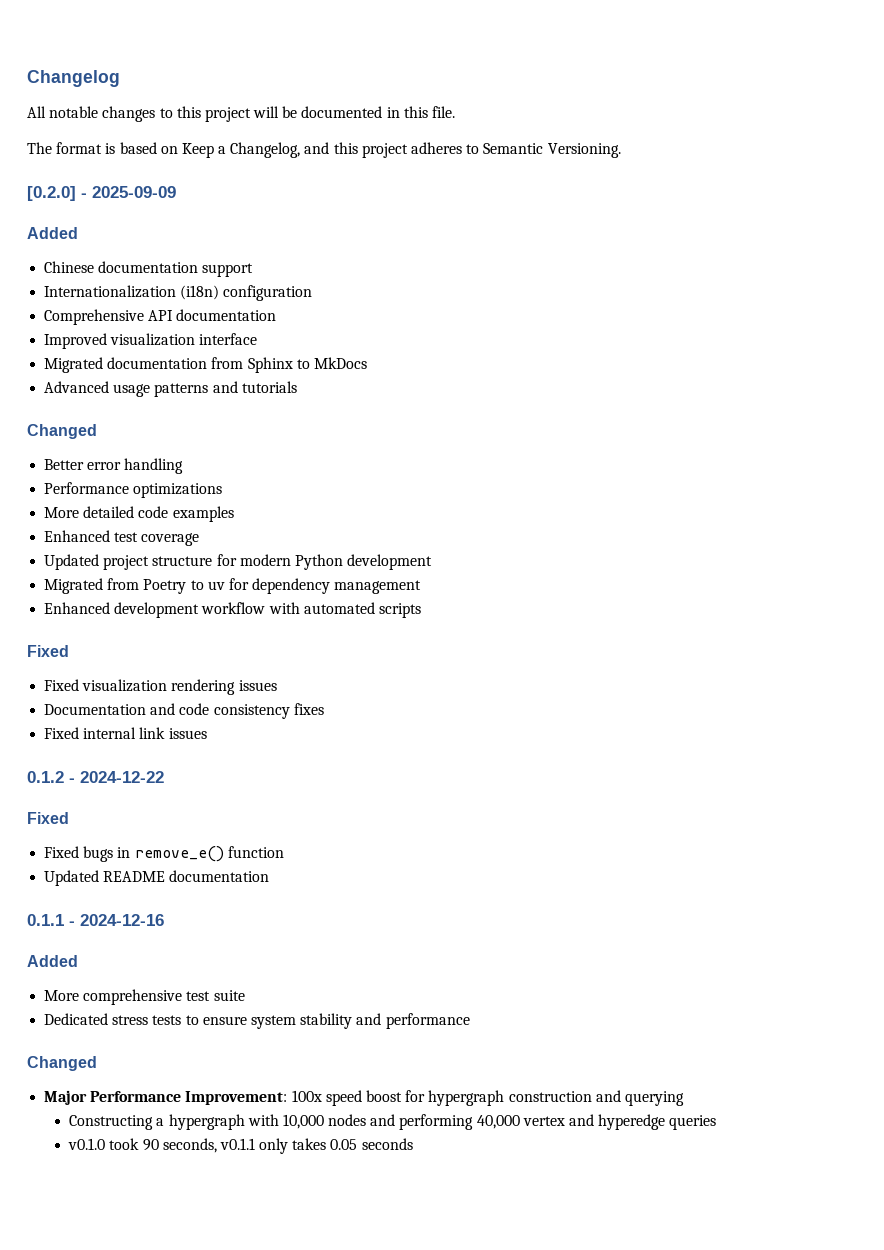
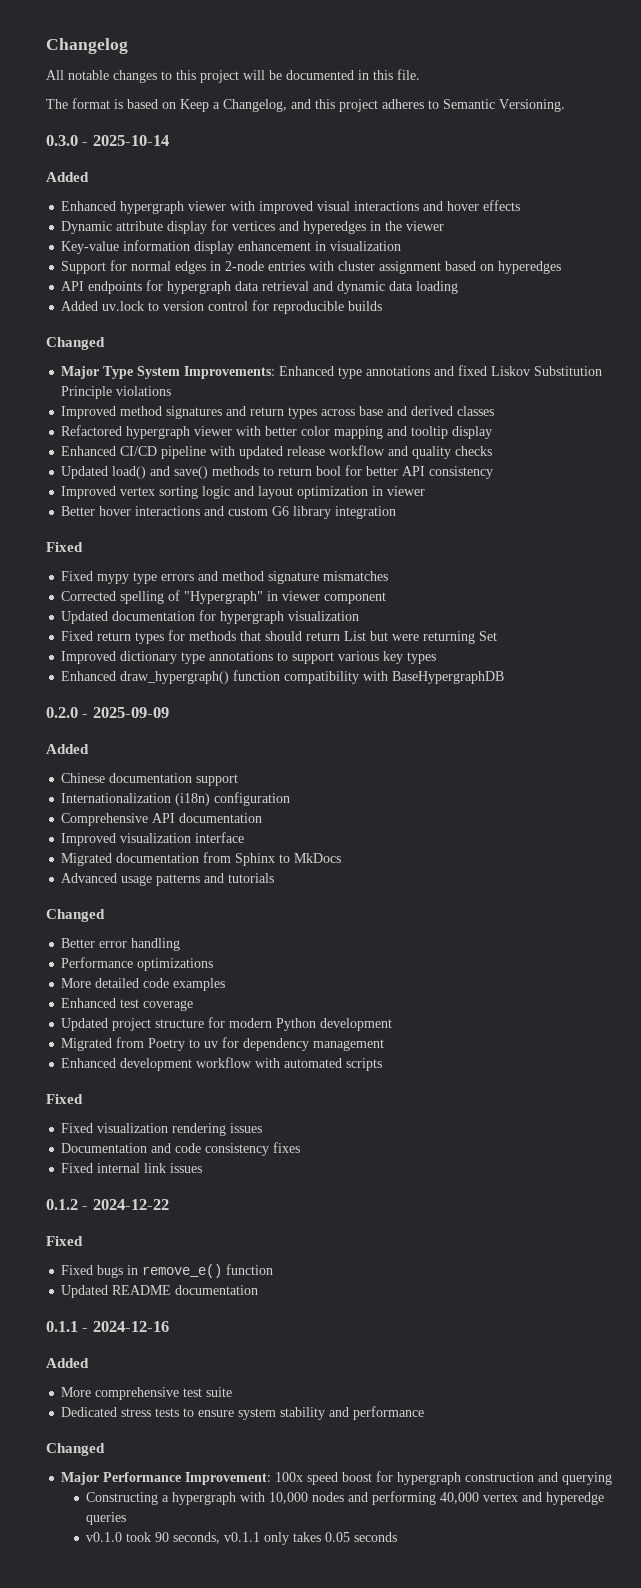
[27,186,76,201] [0.2.0] -> [46,135,169,146] [46,172,89,182] [61,200,521,214] [61,220,445,234] [61,240,402,254] [61,260,562,274] [61,280,459,294] [61,300,383,314] [46,337,105,350] [61,365,603,379] [61,386,172,399] [61,406,495,419] [61,425,493,439] [61,445,493,459] [61,465,494,479] [61,486,426,499] [61,506,397,519] [46,542,83,552] [61,571,389,584] [61,590,387,604] [61,610,360,624] [61,630,498,644] [61,651,437,664] [61,670,505,684] [46,707,78,718] 0.3.0 - 2025-10-14 // Added // Enhanced hypergraph viewer with improved visual interactions and hover effects // Dynamic attribute display for vertices and hyperedges in the viewer // Key-value information display enhancement in visualization // Support for normal edges in 2-node entries with cluster assignment based on hyperedges // API endpoints for hypergraph data retrieval and dynamic data loading // Added uv.lock to version control for reproducible builds // Changed // Major Type System Improvements: Enhanced type annotations and fixed Liskov Substitution Principle violations // Improved method signatures and return types across base and derived classes // Refactored hypergraph viewer with better color mapping and tooltip display // Enhanced CI/CD pipeline with updated release workflow and quality checks // Updated load() and save() methods to return bool for better API consistency // Improved vertex sorting logic and layout optimization in viewer // Better hover interactions and custom G6 library integration // Fixed // Fixed mypy type errors and method signature mismatches // Corrected spelling of "Hypergraph" in viewer component // Updated documentation for hypergraph visualization // Fixed return types for methods that should return List but were returning Set // Improved dictionary type annotations to support various key types // Enhanced draw_hypergraph() function compatibility with BaseHypergraphDB // 0.2.0

